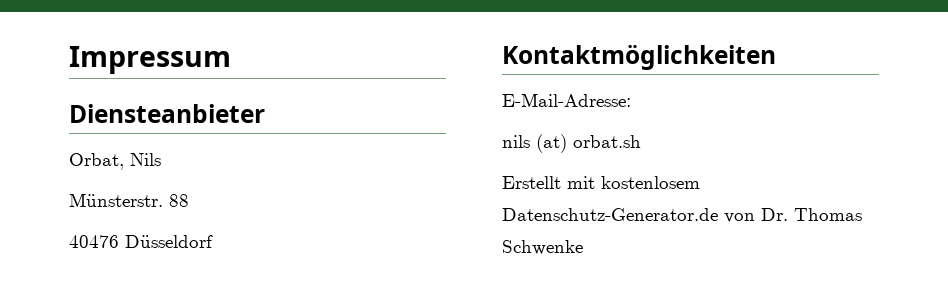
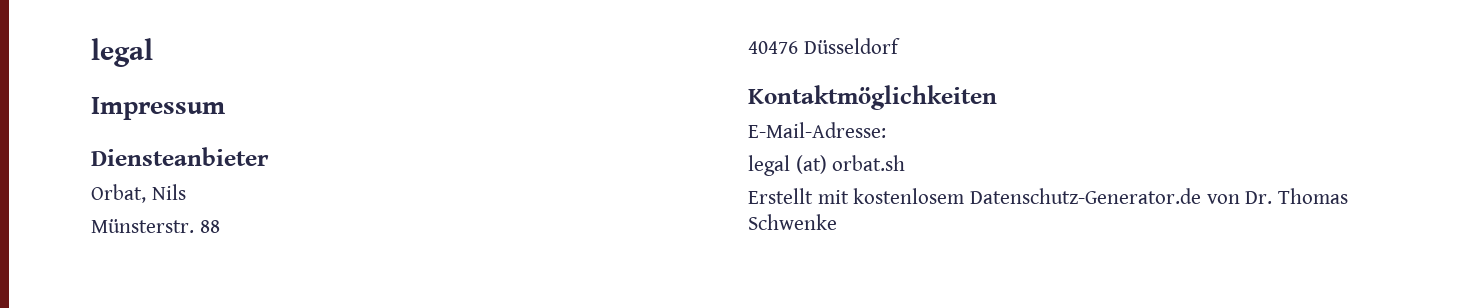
(69, 60) none -> [91,38,153,67] legal //
[502,135,530,148] nils -> [748,155,790,176] legal

